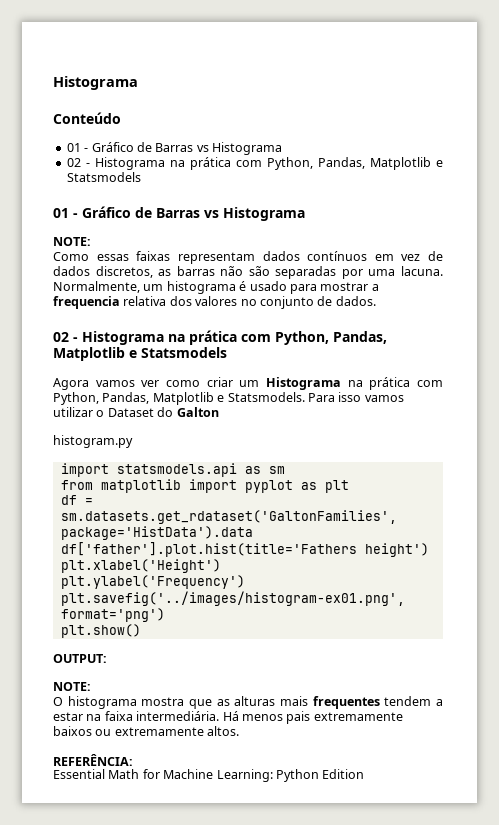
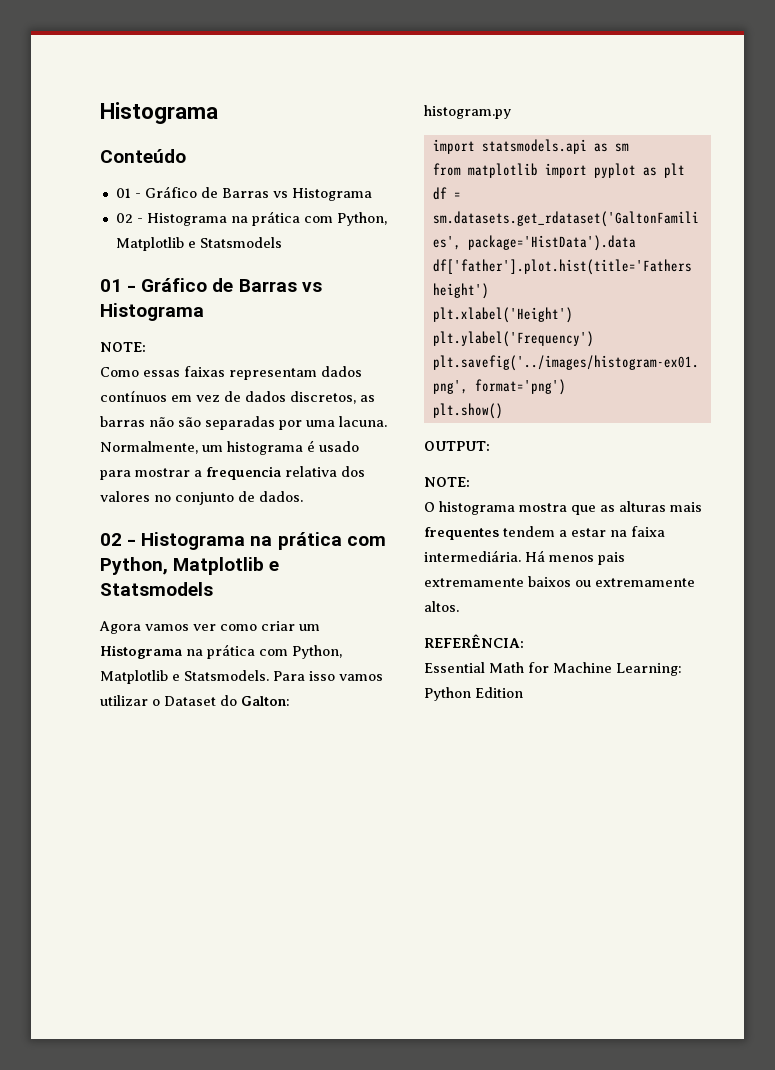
[317,157,365,169] Pandas, -> (387, 219) none
[333,331,387,344] Pandas, -> (168, 566) none
[102,392,150,404] Pandas, -> (342, 652) none
[176,407,219,417] Galton -> [241,696,290,706] Galton:

